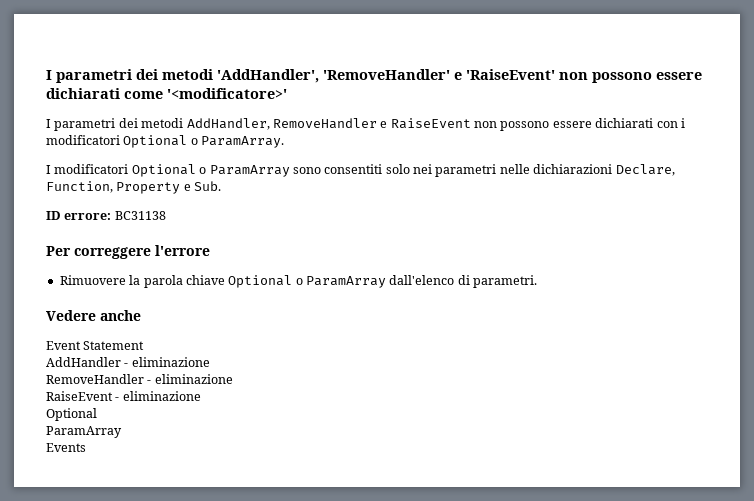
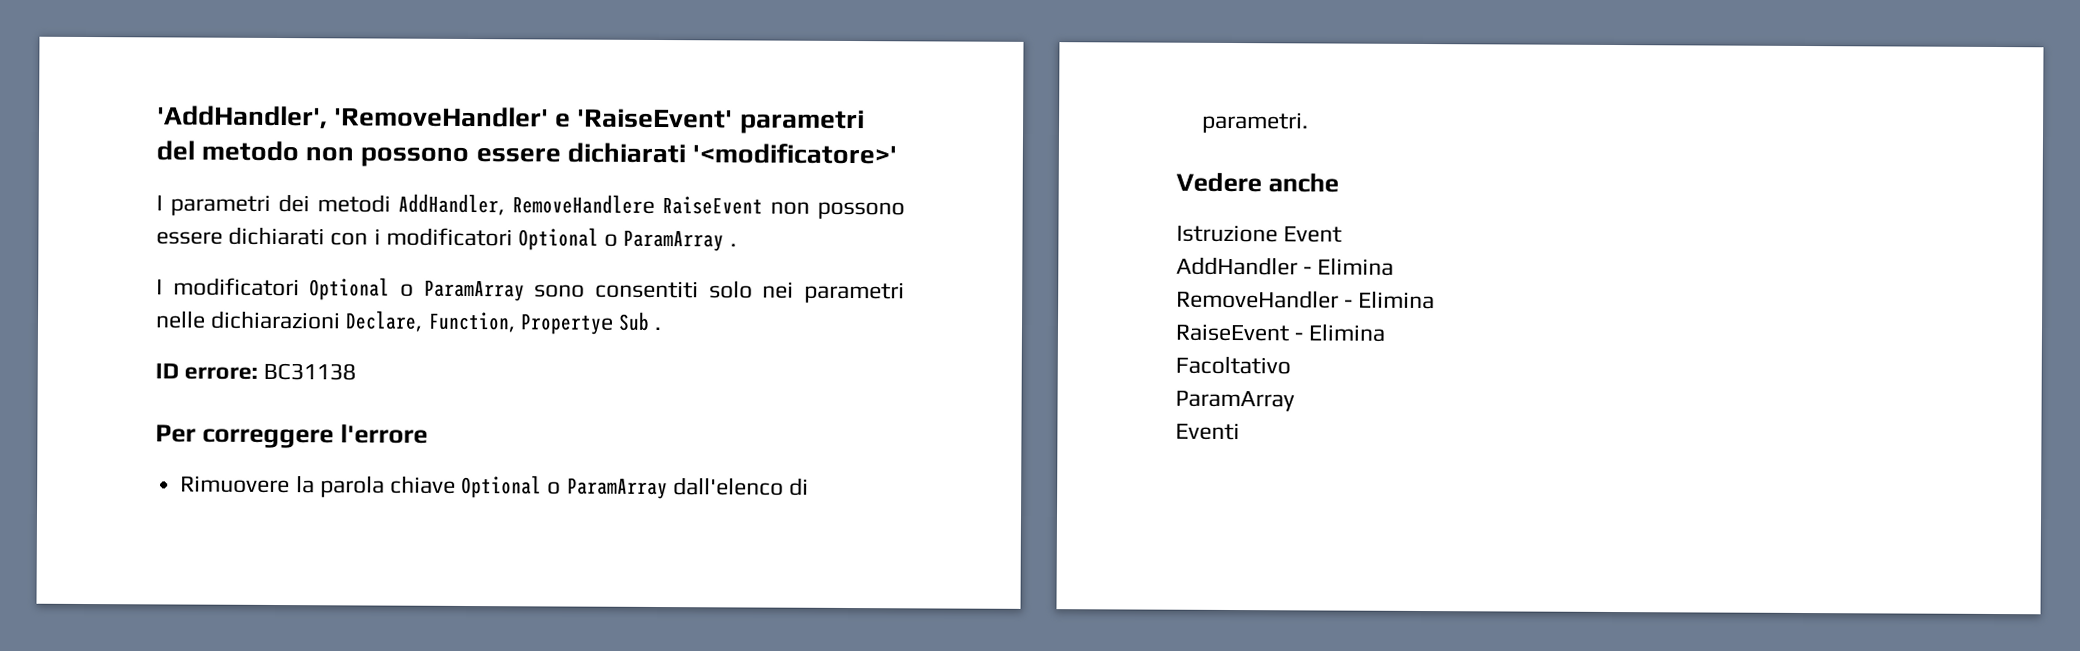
[46,69,213,83] I parametri dei metodi -> (157, 117) none
[559,72,702,83] [46,88,163,99] non possono essere dichiarati come -> [739,109,865,135] [156,140,686,168] parametri del metodo non possono essere dichiarati
[272,118,388,129] RemoveHandler e -> [512,194,655,214] RemoveHandlere
[201,136,285,148] ParamArray. -> [623,229,737,252] ParamArray .
[116,181,222,194] Property e Sub. -> [519,311,662,335] Propertye Sub .
(141, 315) none -> [1176,224,1278,243] Istruzione
[83,341,145,350] Statement -> (1343, 234) none
[131,357,210,367] eliminazione -> [1317,257,1395,276] Elimina
[154,374,233,384] eliminazione -> [1358,290,1436,310] Elimina
[122,391,201,401] [46,408,97,421] eliminazione // Optional -> [1308,323,1387,342] [1175,355,1291,375] Elimina // Facoltativo
[46,443,86,452] Events -> [1175,422,1240,441] Eventi

